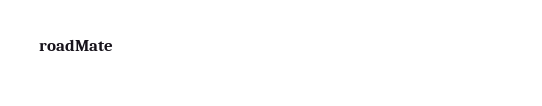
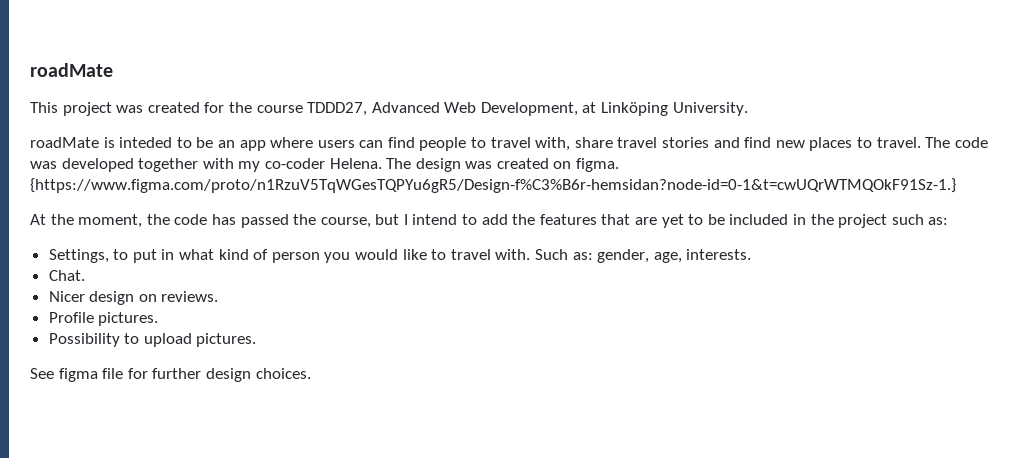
[39,39,113,51] roadMate -> [30,63,113,77] [30,102,748,116] [30,137,988,151] [30,158,620,172] [30,178,956,193] [30,214,949,228] [48,249,752,263] [48,270,85,281] [48,291,219,305] [48,312,159,326] [48,333,257,347] [30,368,311,382] roadMate // This project was created for the course TDDD27, Advanced Web Development, at Linköping University. // roadMate is inteded to be an app where users can find people to travel with, share travel stories and find new places to travel. The code was developed together with my co-coder Helena. The design was created on figma. {https://www.figma.com/proto/n1RzuV5TqWGesTQPYu6gR5/Design-f%C3%B6r-hemsidan?node-id=0-1&t=cwUQrWTMQOkF91Sz-1.} // At the moment, the code has passed the course, but I intend to add the features that are yet to be included in the project such as: // Settings, to put in what kind of person you would like to travel with. Such as: gender, age, interests. // Chat. // Nicer design on reviews. // Profile pictures. // Possibility to upload pictures. // See figma file for further design choices.

